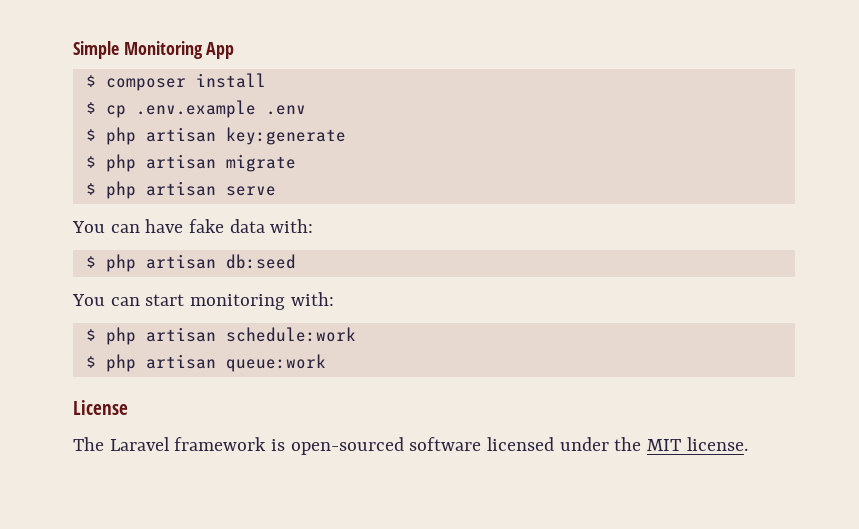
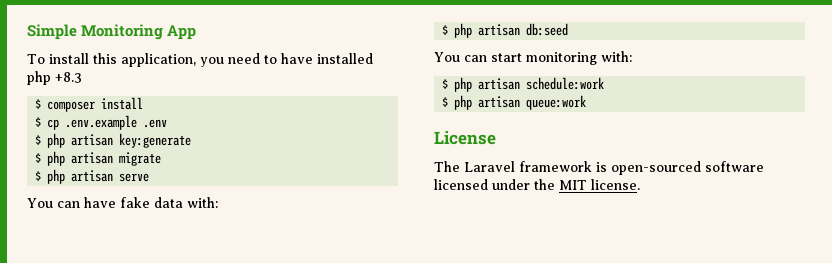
(235, 50) none -> [27,53,373,67] [27,71,82,85] // To install this application, you need to have installed php +8.3

